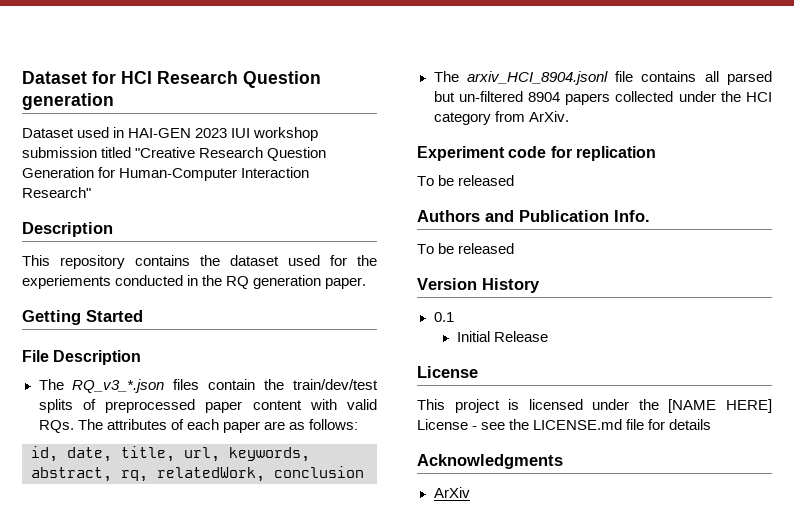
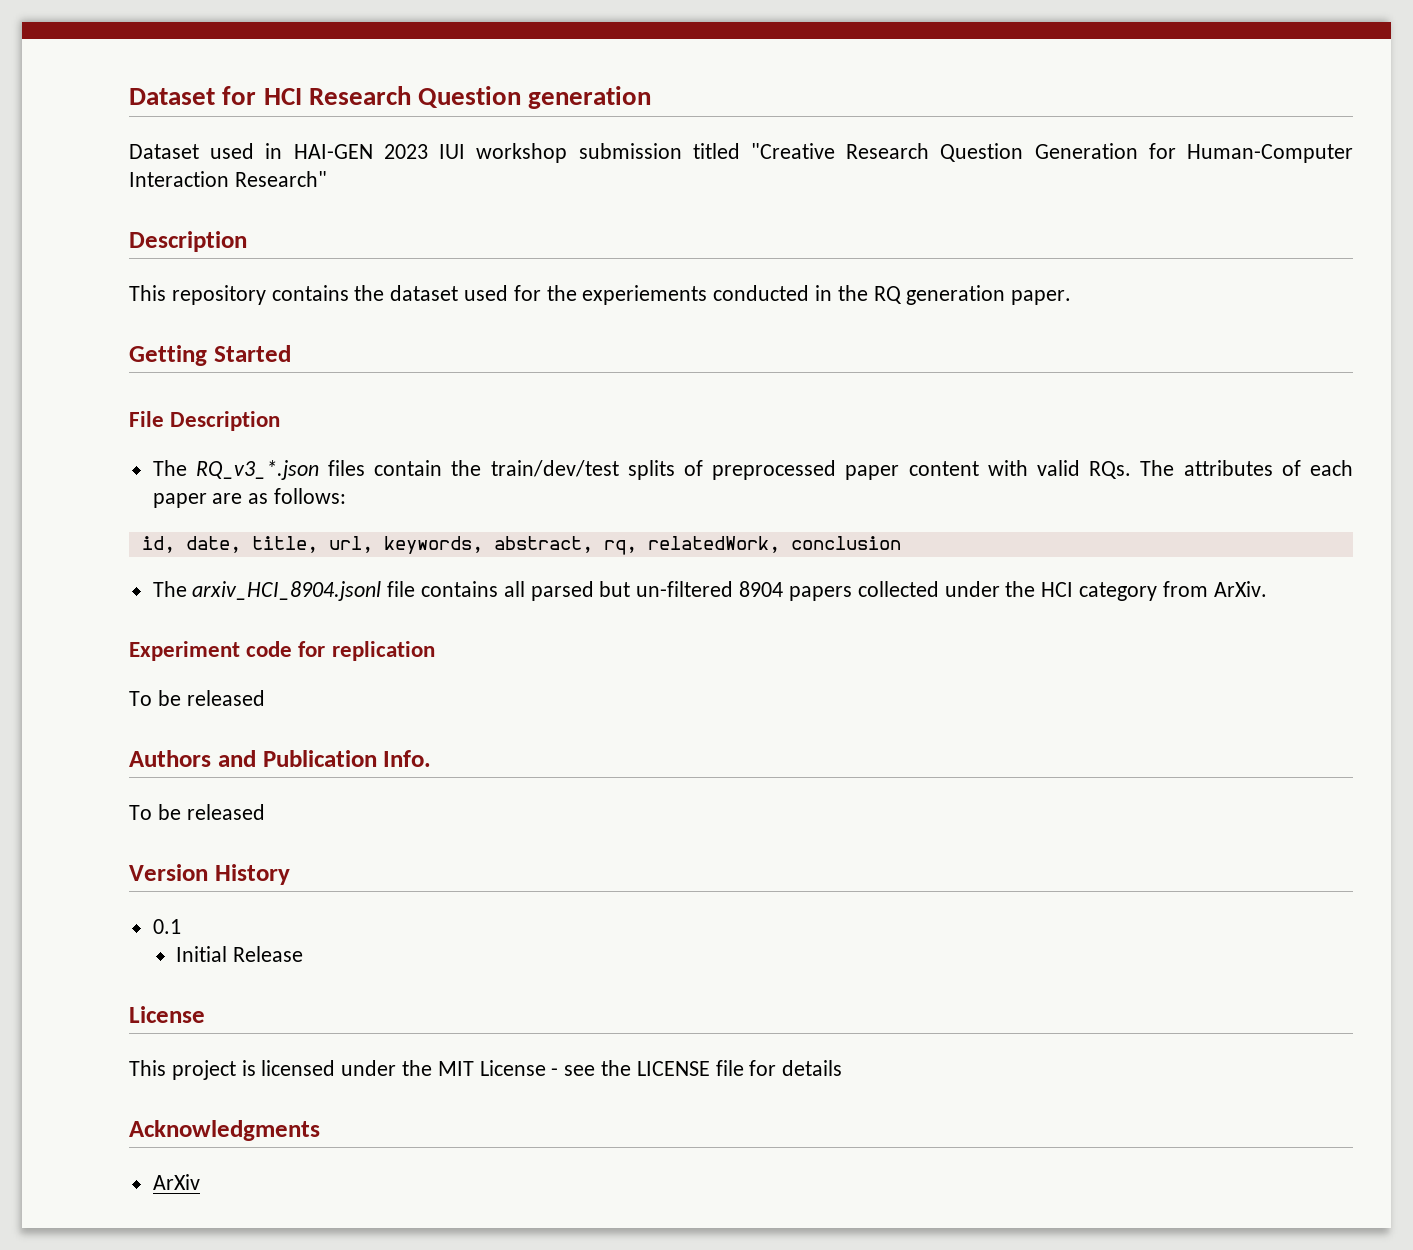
[668,399,772,413] [NAME HERE] -> [437,1061,474,1076] MIT
[533,419,623,430] LICENSE.md -> [636,1061,710,1076] LICENSE

